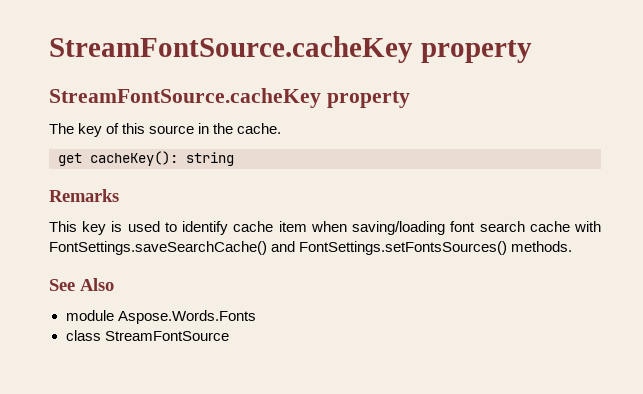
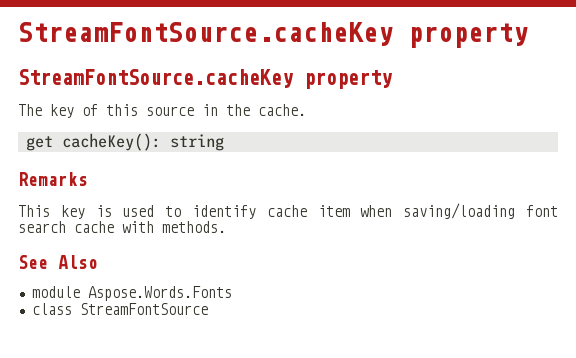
[49,241,508,255] FontSettings.saveSearchCache() and FontSettings.setFontsSources() -> (154, 227) none

